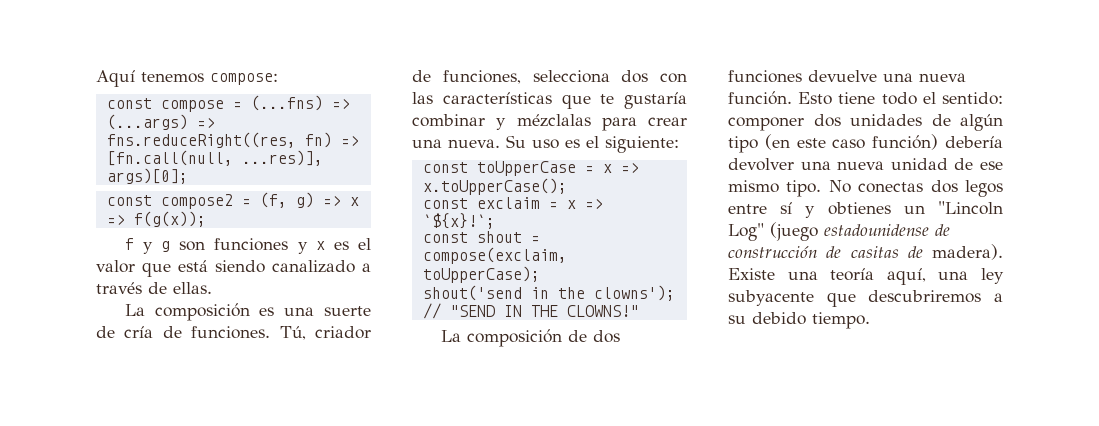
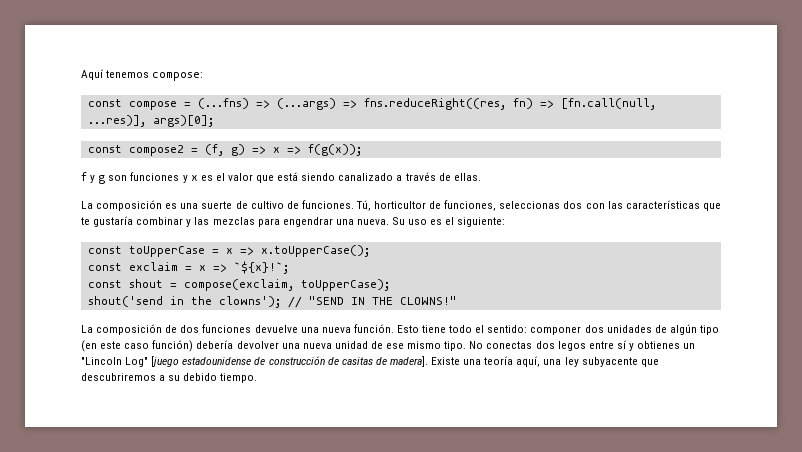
[124,326,154,338] cría -> [250,201,284,209] cultivo
[315,326,371,339] criador -> [374,201,427,209] horticultor
[532,70,610,83] selecciona -> [499,201,561,209] seleccionas
[516,114,687,131] mézclalas para crear -> [194,217,333,227] las mezclas para engendrar
[770,222,818,241] (juego -> [151,356,180,367] [juego
[932,244,1003,260] madera). -> [389,356,428,367] madera].

